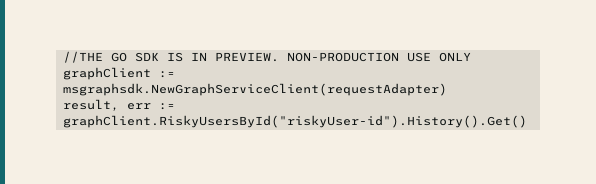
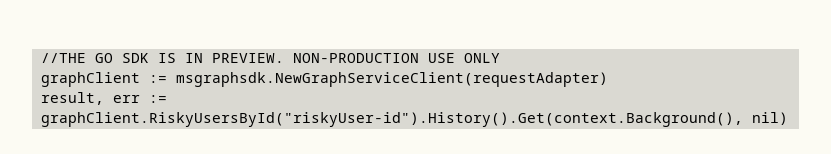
[63,115,528,128] graphClient.RiskyUsersById("riskyUser-id").History().Get() -> [41,112,788,127] graphClient.RiskyUsersById("riskyUser-id").History().Get(context.Background(), nil)

